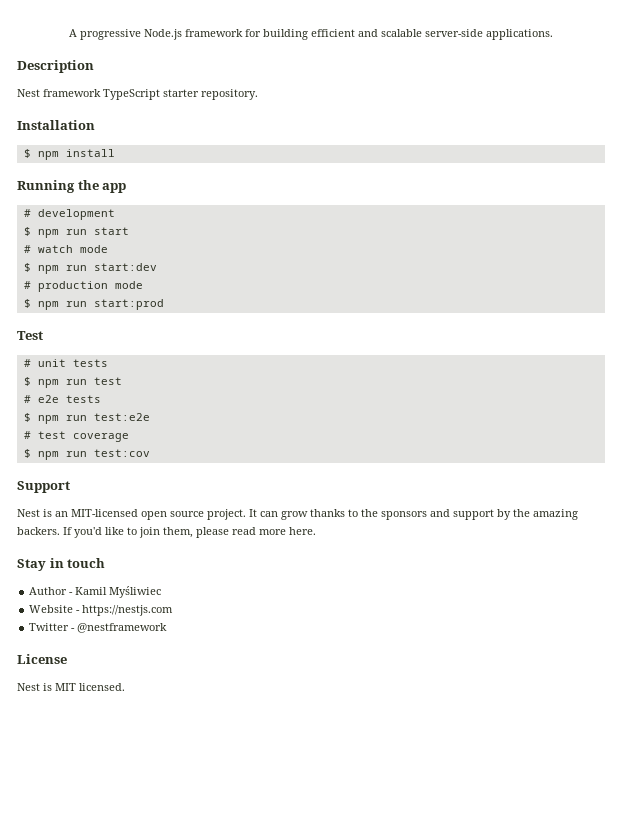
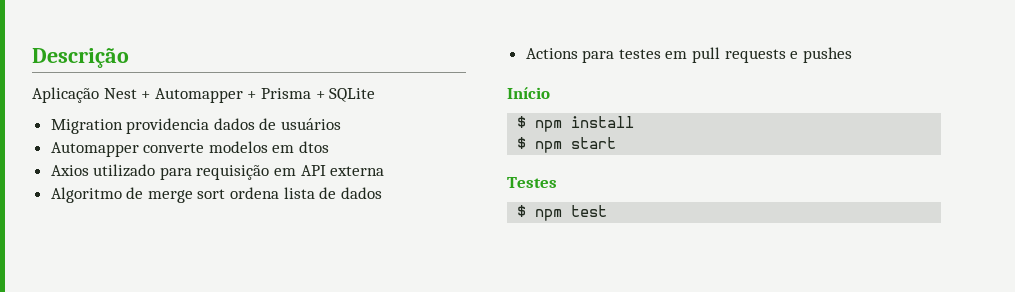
[69,29,553,40] [17,60,94,73] [17,89,258,100] [17,120,95,130] [23,149,115,160] [17,180,127,193] [23,209,115,220] [23,227,129,238] [23,245,108,253] [23,263,157,274] [23,281,143,292] [23,299,164,310] [17,331,43,340] [23,359,108,367] [23,377,122,388] [23,395,101,403] [23,413,150,424] [23,431,129,442] [23,449,150,460] [17,481,70,493] [17,509,578,520] [17,527,316,538] [17,558,106,571] [29,586,162,598] [29,605,174,616] [29,623,168,633] [17,654,67,664] [17,683,125,691] A progressive Node.js framework for building efficient and scalable server-side applications. // Description // Nest framework TypeScript starter repository. // Installation // $ npm install // Running the app // # development // $ npm run start // # watch mode // $ npm run start:dev // # production mode // $ npm run start:prod // Test // # unit tests // $ npm run test // # e2e tests // $ npm run test:e2e // # test coverage // $ npm run test:cov // Support // Nest is an MIT-licensed open source project. It can grow thanks to the sponsors and support by the amazing backers. If you'd like to join them, please read more here. // Stay in touch // Author - Kamil Myśliwiec // Website - https://nestjs.com // Twitter - @nestframework // License // Nest is MIT licensed. -> [32,48,129,68] [32,87,376,103] [50,118,342,134] [50,141,330,157] [50,164,385,180] [50,187,382,203] [525,47,852,63] [507,87,550,99] [517,116,635,132] [517,137,617,153] [507,177,557,188] [517,205,608,221] Descrição // Aplicação Nest + Automapper + Prisma + SQLite // Migration providencia dados de usuários // Automapper converte modelos em dtos // Axios utilizado para requisição em API externa // Algoritmo de merge sort ordena lista de dados // Actions para testes em pull requests e pushes // Início // $ npm install // $ npm start // Testes // $ npm test

